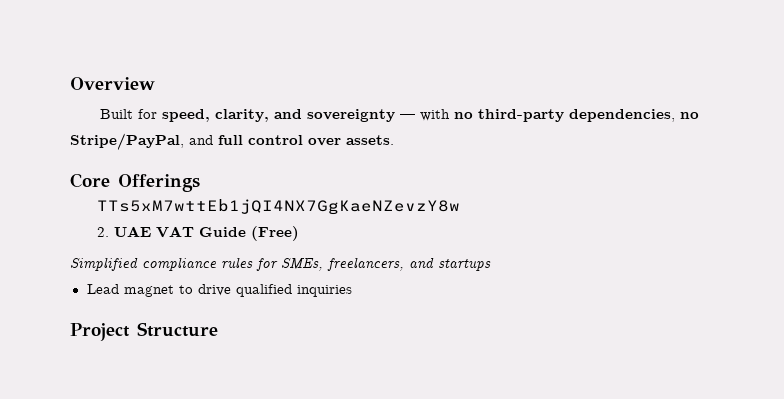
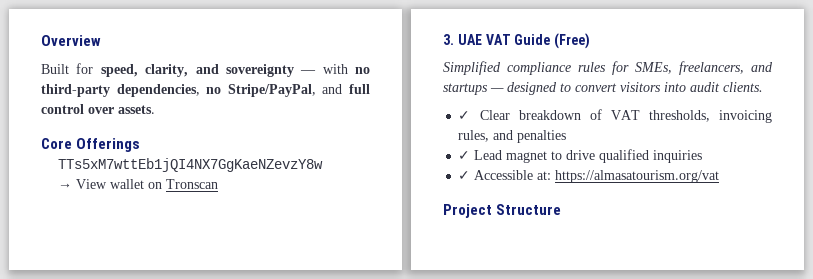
[97,227,110,237] 2. -> [57,179,218,189] [443,34,454,45] → View wallet on Tronscan // 3.
(491, 265) // -> [490,82,763,95] [458,109,772,123] [458,130,567,143] [458,151,471,160] — designed to convert visitors into audit clients. // ✓ Clear breakdown of VAT thresholds, invoicing rules, and penalties // ✓
(352, 291) none -> [458,170,720,183] // ✓ Accessible at: https://almasatourism.org/vat

